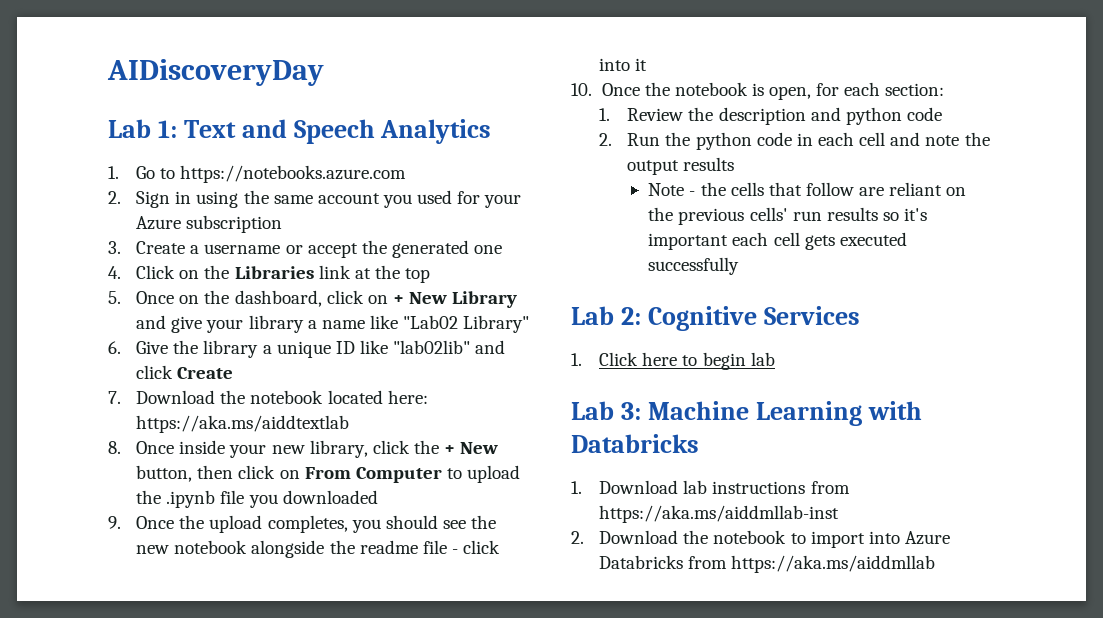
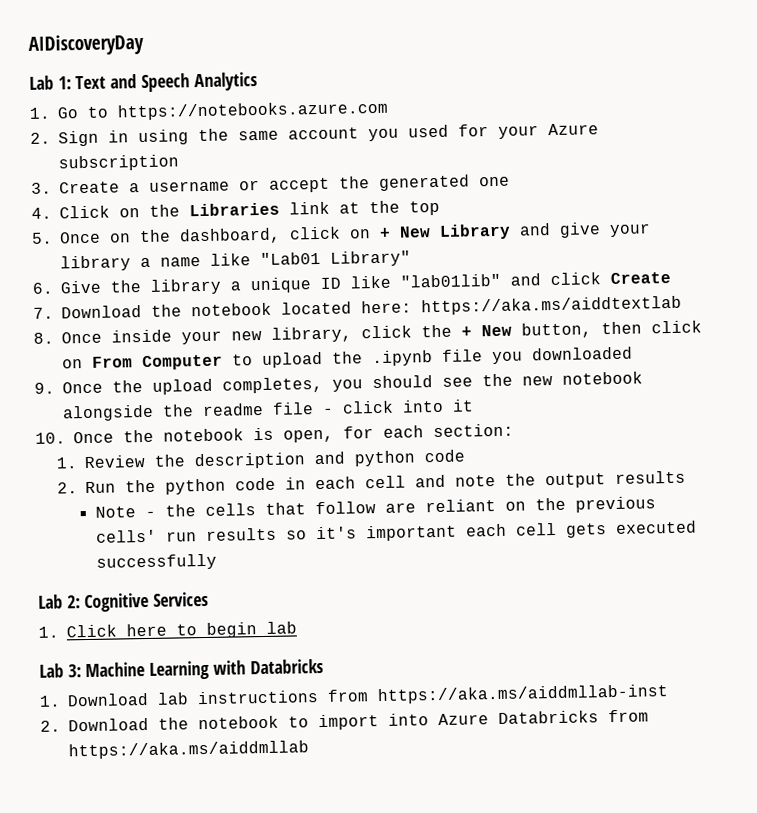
[403,315,459,329] "Lab02 -> [260,251,321,265] "Lab01
[393,340,471,354] "lab02lib" -> [400,273,501,288] "lab01lib"

